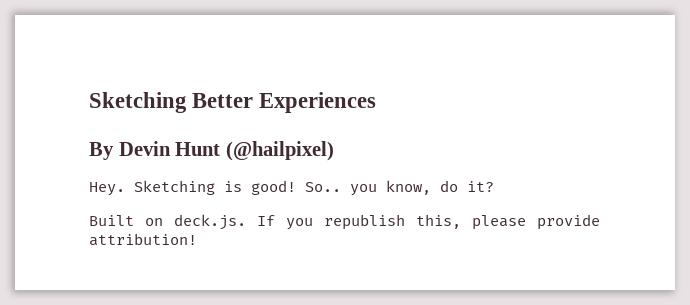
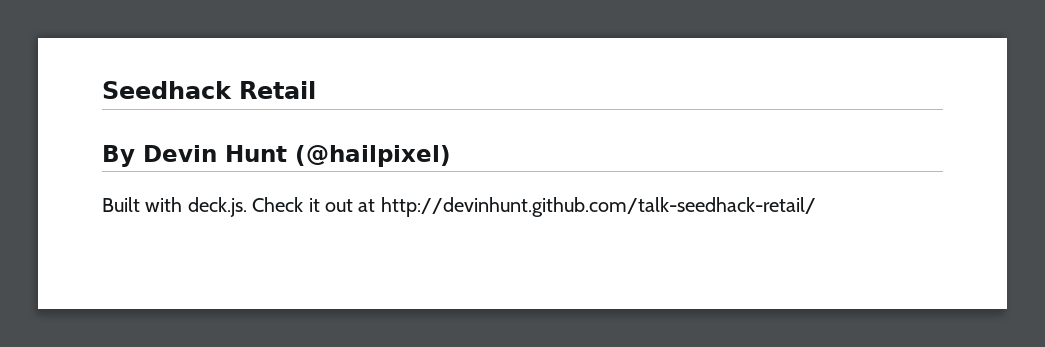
[89,92,377,113] Sketching Better Experiences -> [102,81,316,99] Seedhack Retail
[89,180,494,196] [89,214,600,230] [89,233,197,246] Hey. Sketching is good! So.. you know, do it? // Built on deck.js. If you republish this, please provide attribution! -> [102,197,816,217] Built with deck.js. Check it out at http://devinhunt.github.com/talk-seedhack-retail/

